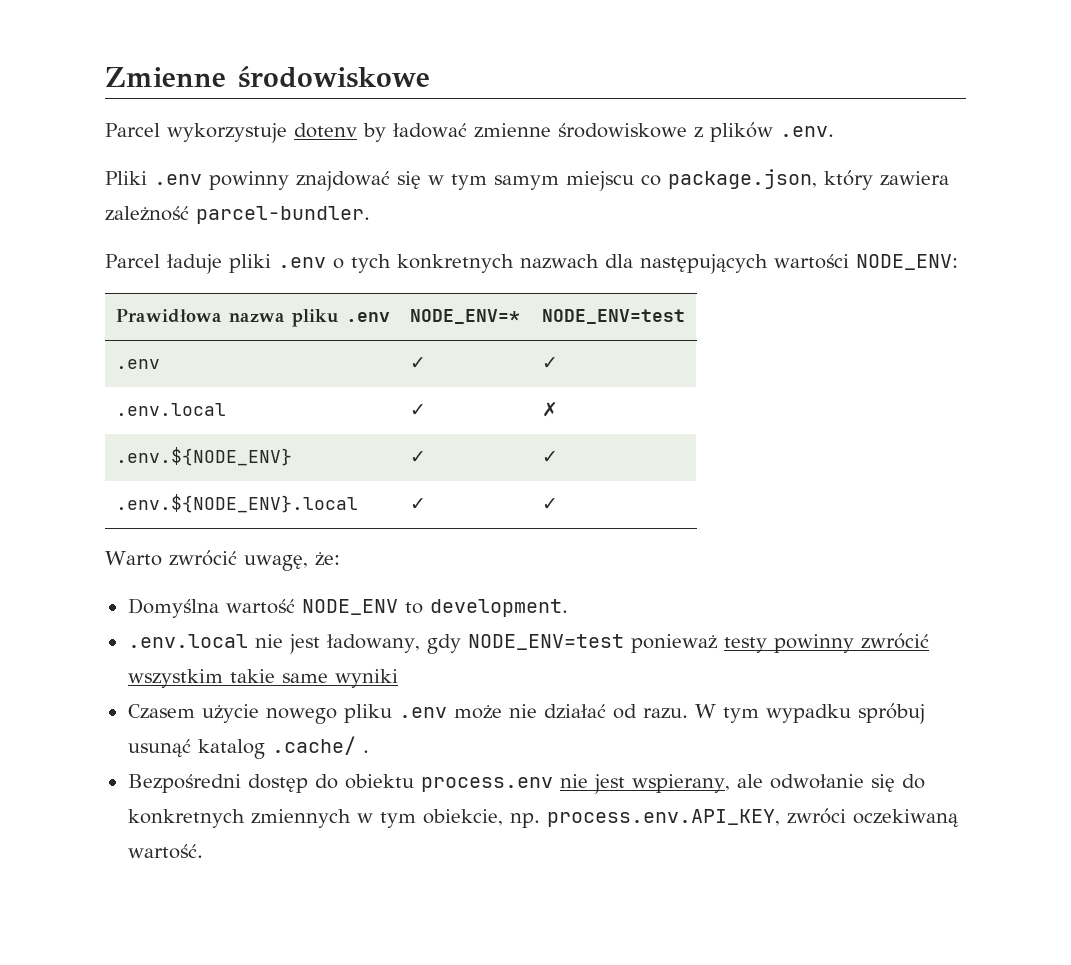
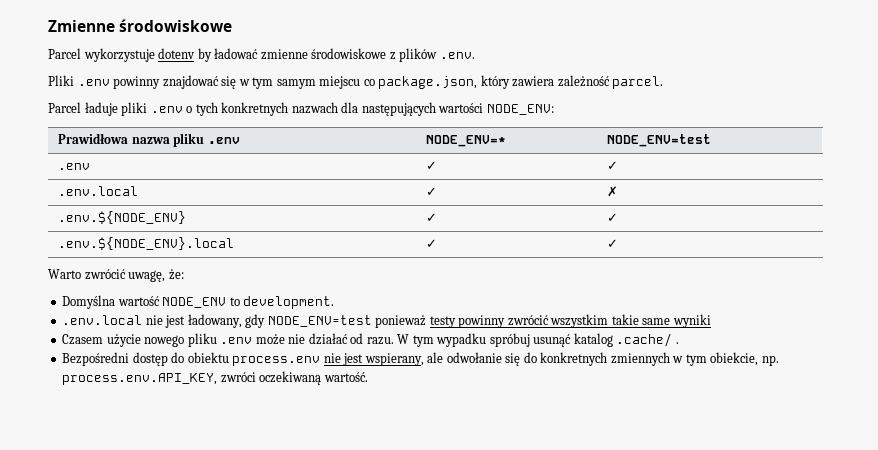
[196,206,370,224] parcel-bundler. -> [612,76,664,89] parcel.

